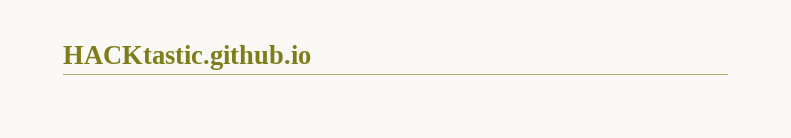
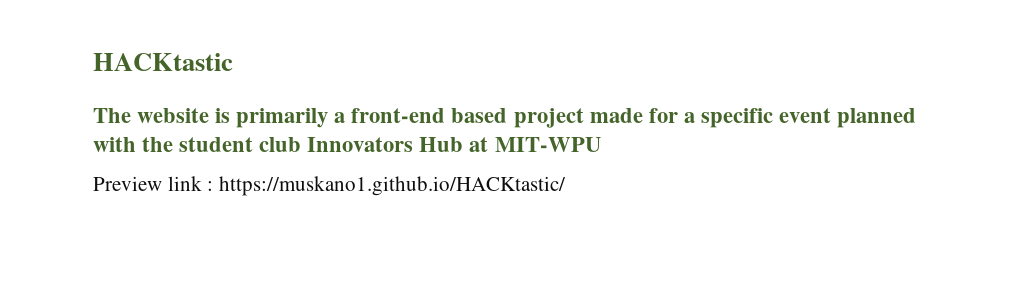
[63,45,311,70] HACKtastic.github.io -> [93,53,233,71] [93,108,916,128] [93,137,601,152] [93,176,567,196] HACKtastic // The website is primarily a front-end based project made for a specific event planned with the student club Innovators Hub at MIT-WPU // Preview link : https://muskano1.github.io/HACKtastic/

